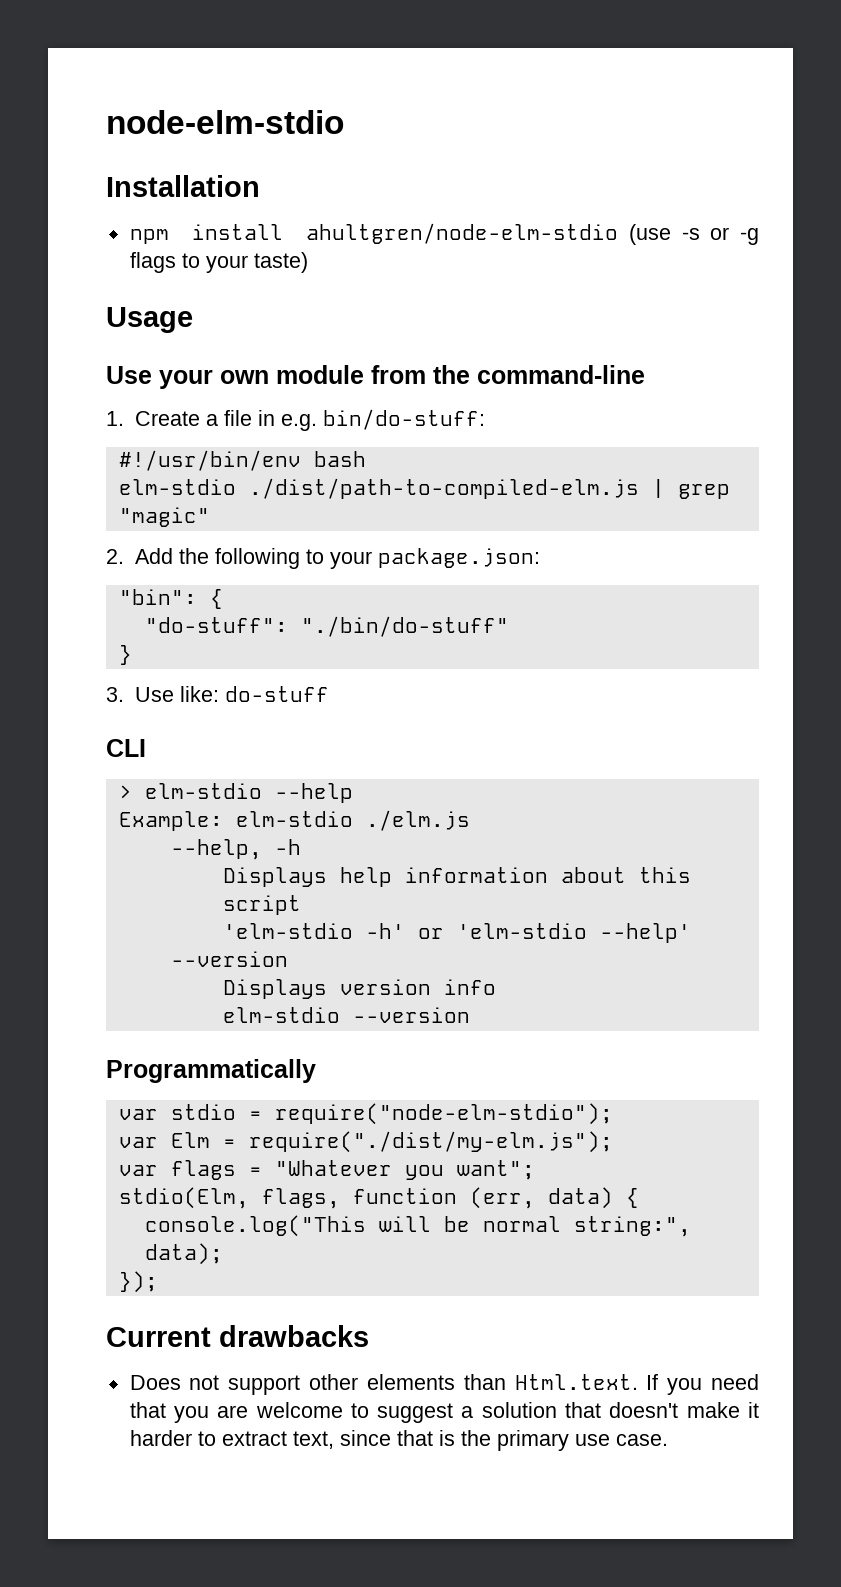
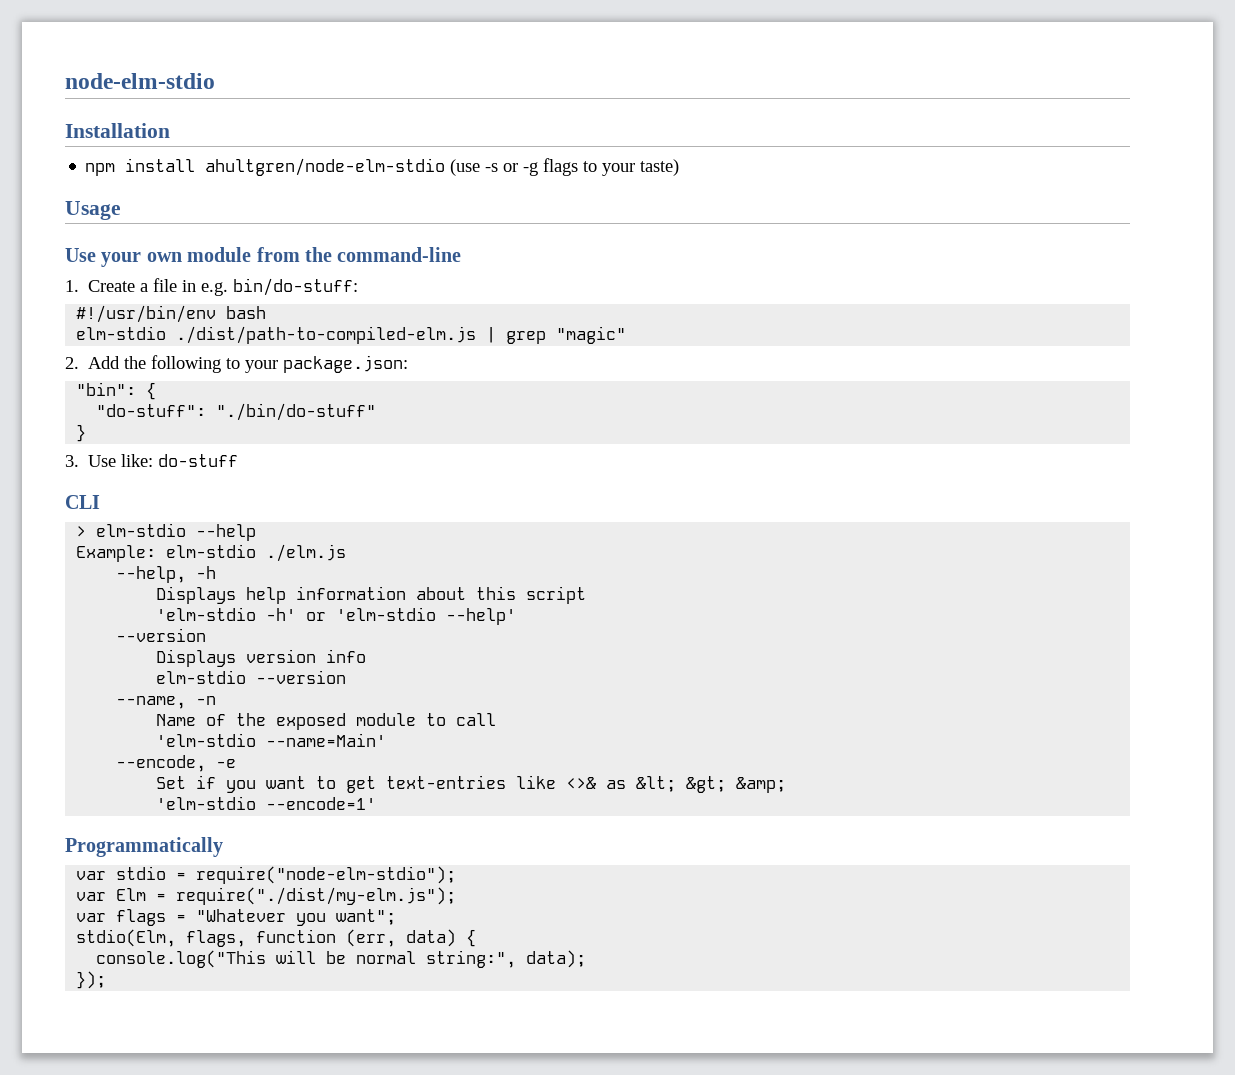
(470, 1015) none -> [116,696,217,709] [156,713,497,730] [156,733,387,747] [116,755,237,772] [156,775,787,793] [156,796,377,810] // --name, -n // Name of the exposed module to call // 'elm-stdio --name=Main' // --encode, -e // Set if you want to get text-entries like <>& as &lt; &gt; &amp; // 'elm-stdio --encode=1'
[106,1325,369,1347] [129,1374,760,1395] [129,1402,759,1423] [129,1430,668,1451] // Current drawbacks // Does not support other elements than Html.text. If you need that you are welcome to suggest a solution that doesn't make it harder to extract text, since that is the primary use case. -> (107, 980) none

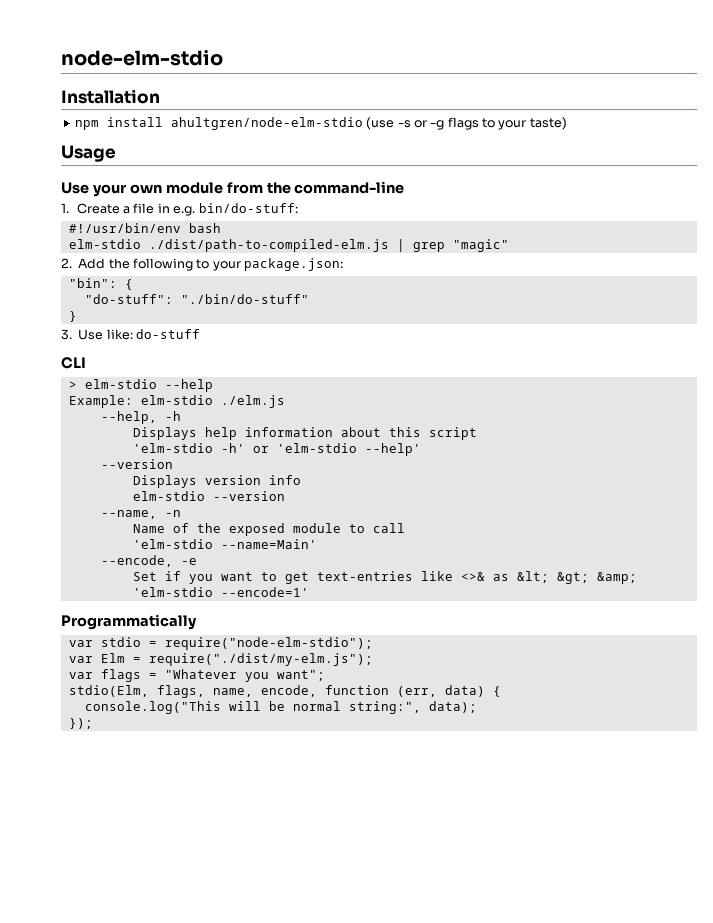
(247, 938) none -> [212,685,317,697] name, encode,

